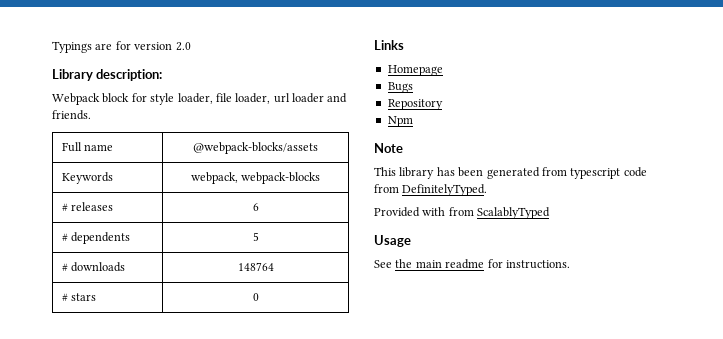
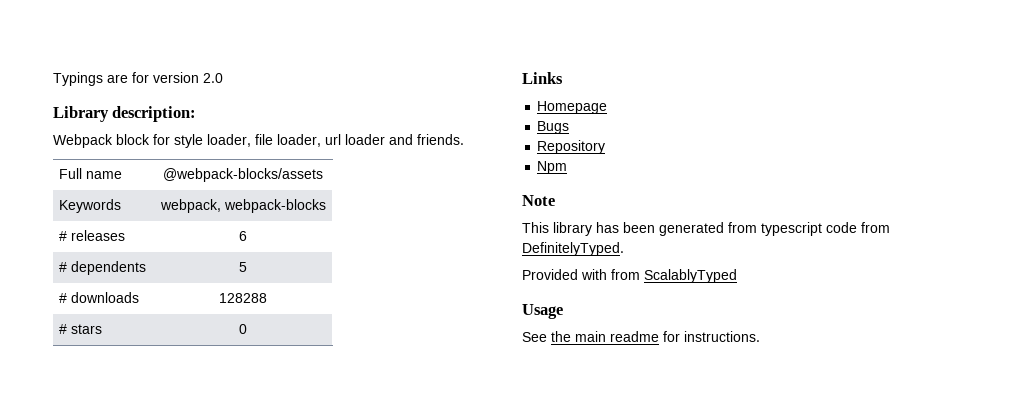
[237,262,274,271] 148764 -> [219,293,267,303] 128288

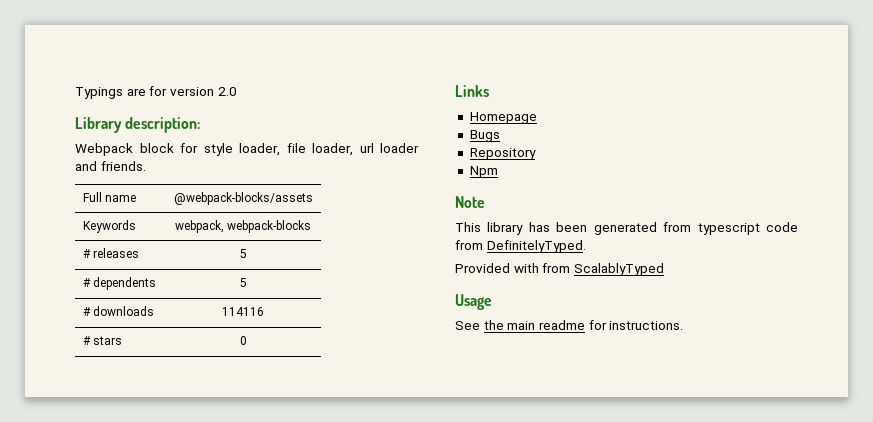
[239,231,247,241] 6 -> [239,249,247,258] 5
[219,293,267,303] 128288 -> [221,307,264,316] 114116

